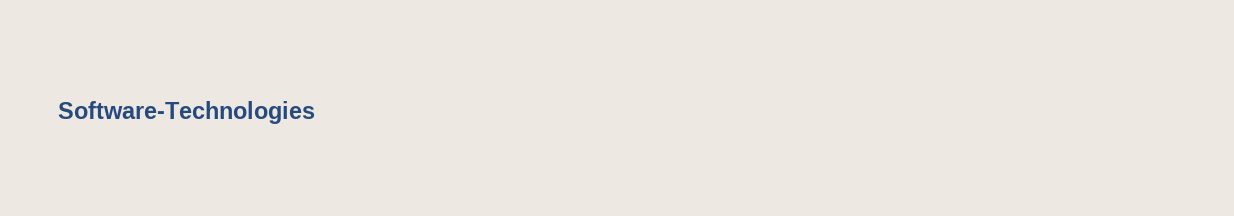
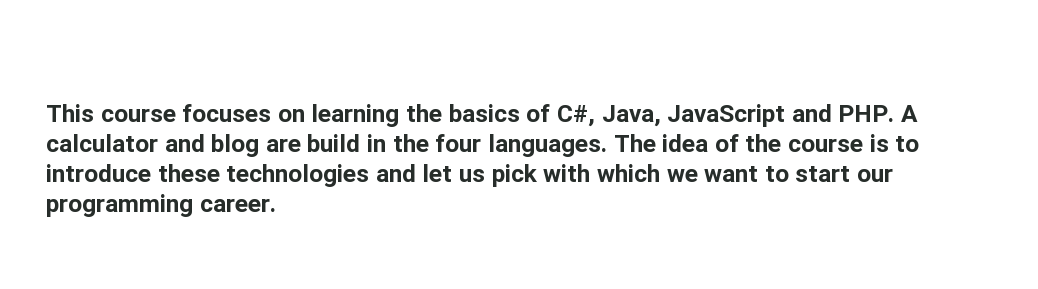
[58,101,315,124] Software-Technologies -> [46,104,918,127] [46,134,920,157] [46,164,893,187] [46,194,276,217] This course focuses on learning the basics of C#, Java, JavaScript and PHP. A calculator and blog are build in the four languages. The idea of the course is to introduce these technologies and let us pick with which we want to start our programming carеer.

